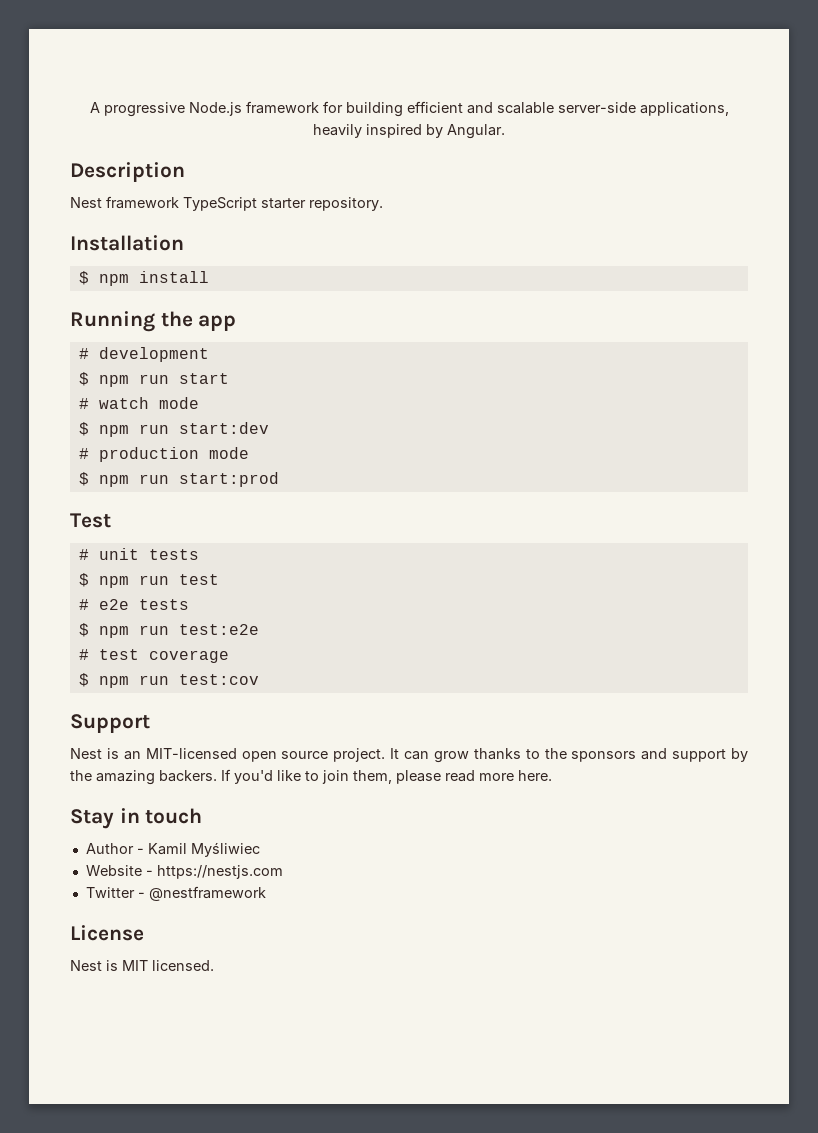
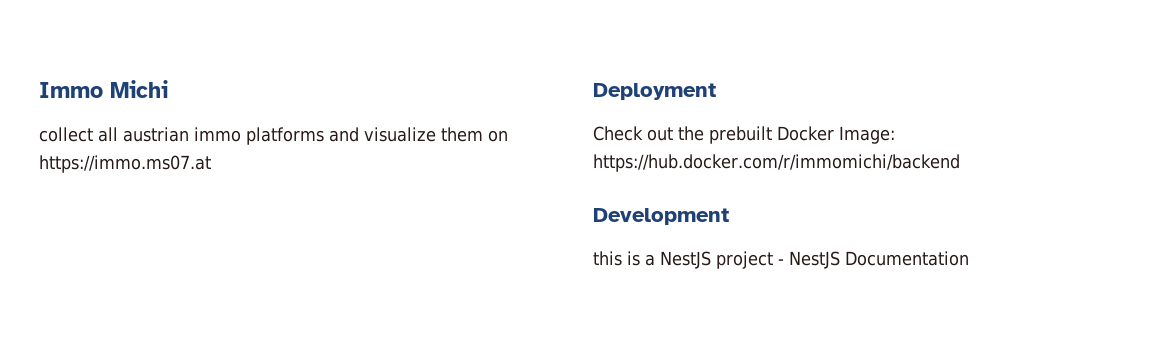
[89,101,729,117] [313,124,505,139] [70,162,185,182] [70,196,383,211] [70,235,184,251] [78,271,209,286] [70,311,237,332] [78,347,209,362] [78,372,229,387] [78,397,199,409] [78,422,269,437] [78,447,249,462] [78,472,279,487] [70,513,111,528] [78,548,199,560] [78,573,219,588] [78,599,189,610] [78,623,259,638] [78,649,229,663] [78,673,259,688] [70,714,150,733] [70,748,748,763] [70,769,552,785] [70,808,203,829] [85,842,260,857] [85,865,283,879] [85,886,266,901] [70,925,144,941] [70,960,214,971] A progressive Node.js framework for building efficient and scalable server-side applications, heavily inspired by Angular. // Description // Nest framework TypeScript starter repository. // Installation // $ npm install // Running the app // # development // $ npm run start // # watch mode // $ npm run start:dev // # production mode // $ npm run start:prod // Test // # unit tests // $ npm run test // # e2e tests // $ npm run test:e2e // # test coverage // $ npm run test:cov // Support // Nest is an MIT-licensed open source project. It can grow thanks to the sponsors and support by the amazing backers. If you'd like to join them, please read more here. // Stay in touch // Author - Kamil Myśliwiec // Website - https://nestjs.com // Twitter - @nestframework // License // Nest is MIT licensed. -> [39,80,168,98] [39,127,508,145] [39,155,211,173] [593,83,716,100] [593,126,895,144] [593,154,960,172] [593,208,729,225] [593,251,969,269] Immo Michi // collect all austrian immo platforms and visualize them on https://immo.ms07.at // Deployment // Check out the prebuilt Docker Image: https://hub.docker.com/r/immomichi/backend // Development // this is a NestJS project - NestJS Documentation

